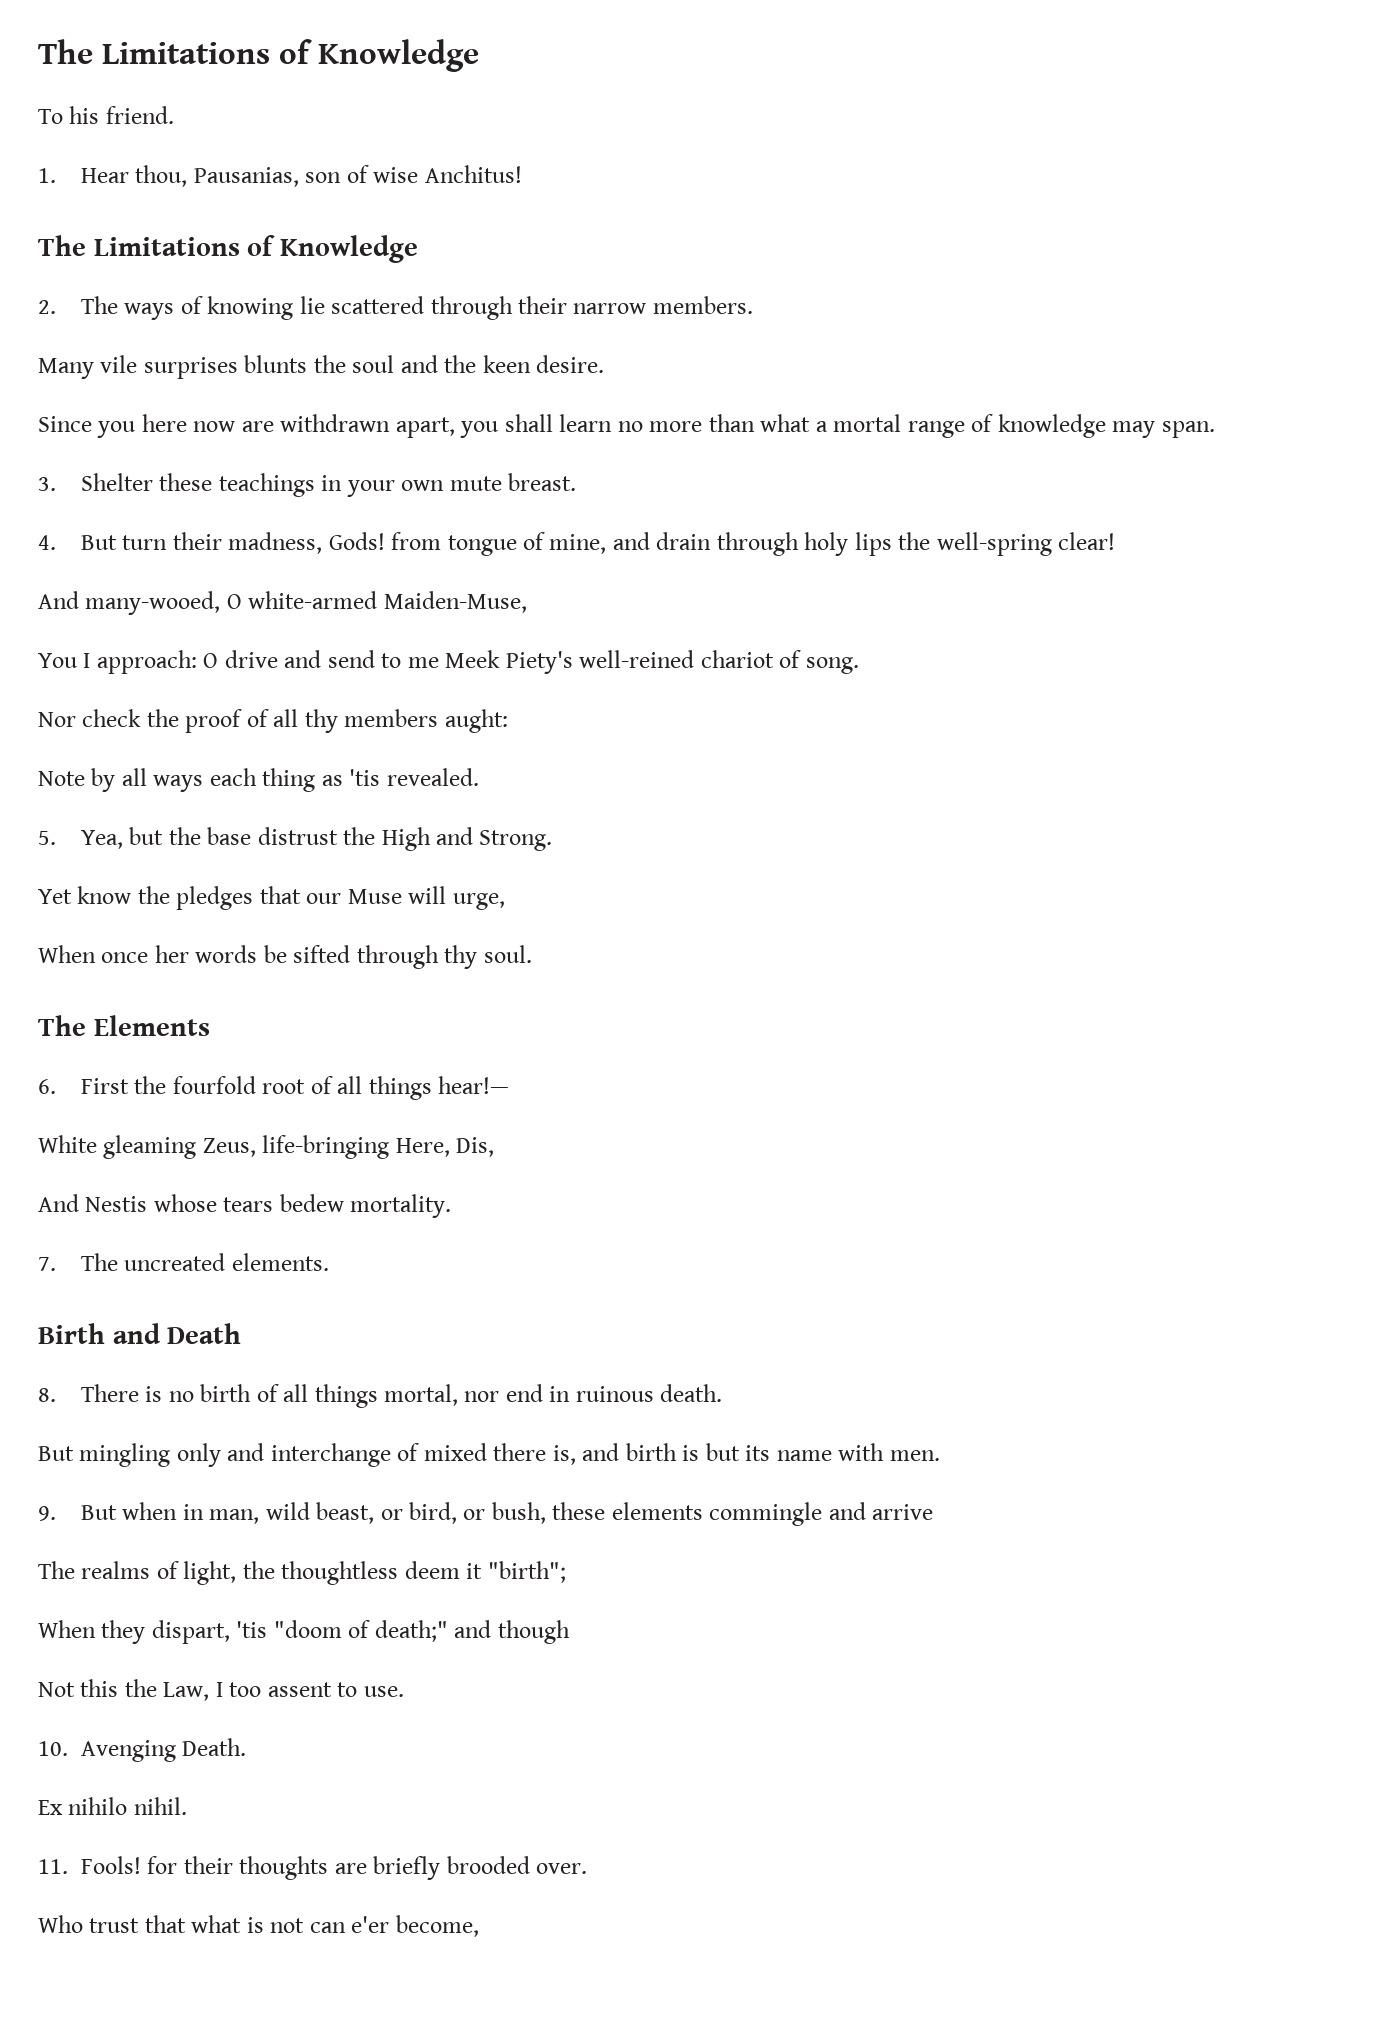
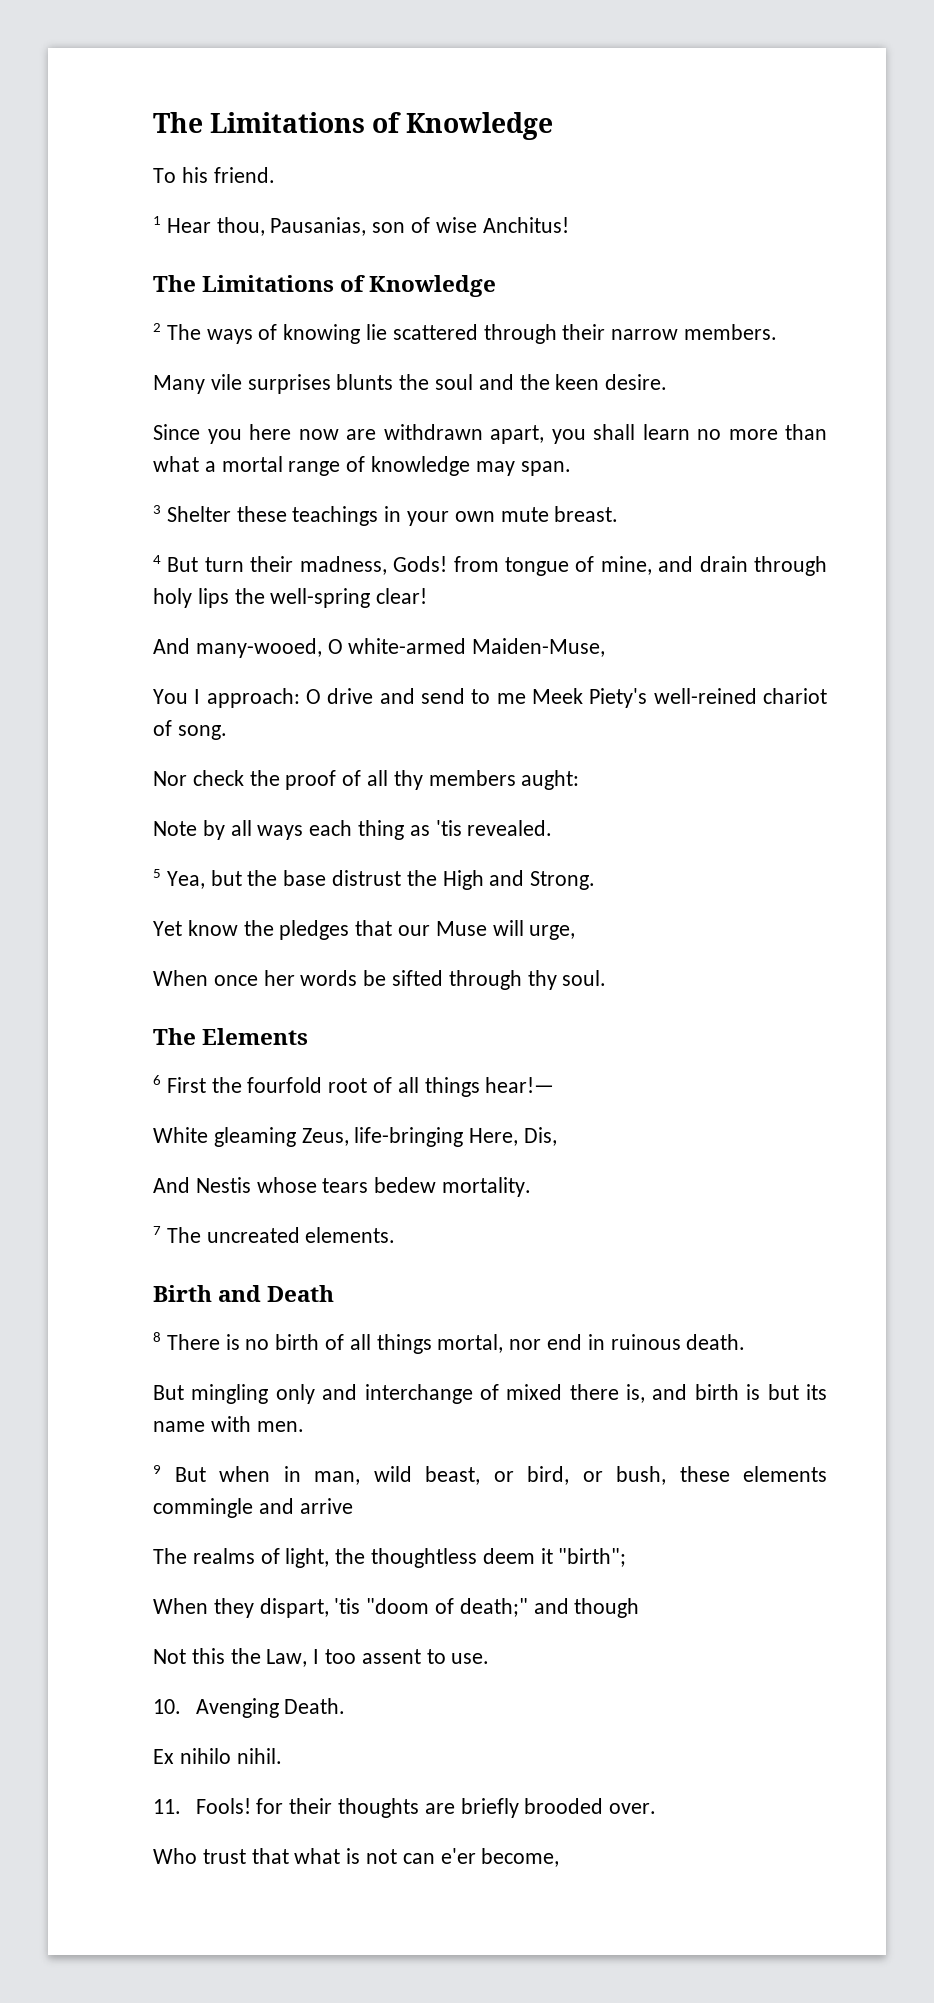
[38,168,56,183] 1. -> [153,216,161,225] 1
[38,300,56,314] 2. -> [153,323,161,332] 2
[38,477,56,491] 3. -> [153,505,161,514] 3
[38,535,56,550] 4. -> [153,555,161,564] 4
[38,831,56,845] 5. -> [153,869,161,878] 5
[38,1079,56,1094] 6. -> [153,1075,161,1085] 6
[38,1257,56,1271] 7. -> [153,1226,161,1235] 7
[38,1388,56,1402] 8. -> [153,1332,161,1342] 8
[38,1506,56,1521] 9. -> [153,1465,161,1474] 9

